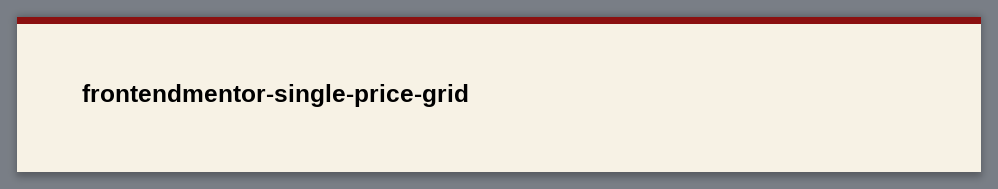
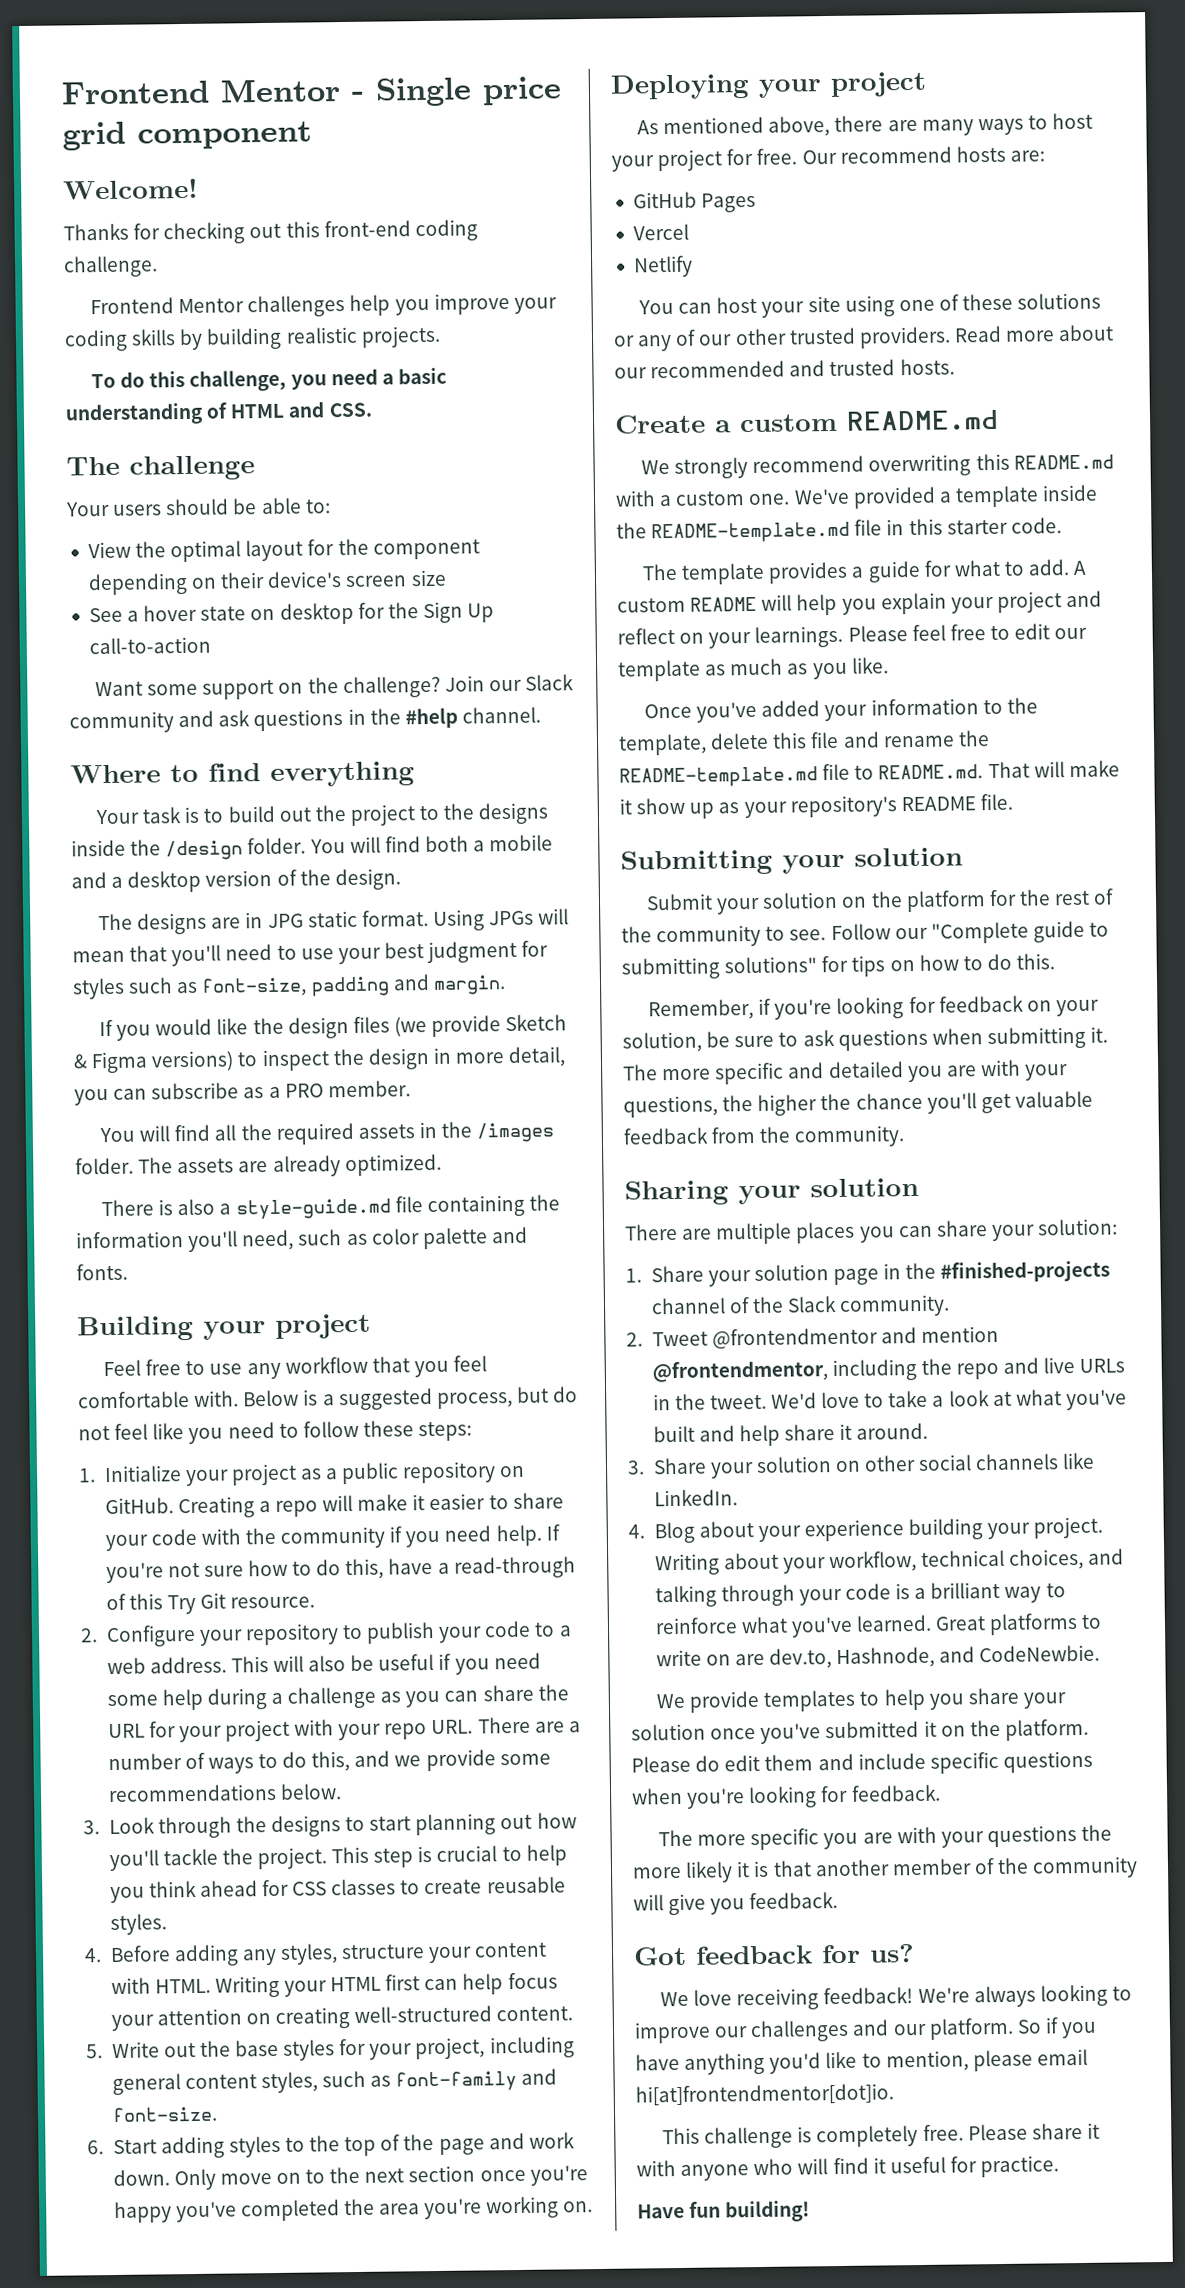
[82,84,469,107] frontendmentor-single-price-grid -> [61,76,562,107] [62,121,312,151] [63,177,198,200] [63,219,478,245] [63,255,158,278] [89,292,557,318] [64,325,441,352] [90,367,447,392] [65,401,372,426] [66,455,255,481] [66,497,331,517] [87,538,480,563] [87,569,447,596] [88,601,495,625] [88,636,211,655] [94,674,575,700] [69,706,541,734] [70,761,415,787] [94,802,550,826] [71,834,554,861] [71,868,401,893] [97,908,570,935] [72,940,549,967] [72,974,506,1000] [98,1014,568,1041] [73,1046,567,1074] [74,1080,411,1106] [98,1121,555,1145] [75,1153,442,1177] [100,1194,560,1220] [76,1226,528,1253] [76,1263,128,1281] [77,1313,371,1342] [102,1355,488,1380] [78,1386,579,1411] [78,1420,473,1445] [78,1461,526,1487] [104,1492,564,1519] [104,1524,560,1552] [105,1556,576,1584] [105,1592,316,1615] [80,1620,572,1648] [106,1652,541,1675] [106,1684,569,1711] [107,1716,581,1743] [107,1749,551,1774] [107,1783,342,1803] [83,1812,577,1839] [108,1844,567,1872] [109,1876,566,1904] [109,1913,167,1936] [84,1942,548,1967] [110,1972,558,1998] [110,2005,574,2032] [86,2036,575,2061] [111,2068,558,2096] [111,2106,218,2123] [87,2132,575,2159] [112,2165,588,2191] [113,2196,594,2224] [610,71,927,100] [636,112,1094,137] [611,145,1045,172] [632,191,757,213] [632,223,689,241] [633,255,693,278] [637,292,1102,318] [613,324,1115,352] [614,358,955,379] [614,409,999,434] [640,453,1114,479] [615,484,1099,509] [616,517,1062,544] [641,559,1087,585] [617,590,1103,616] [617,623,1088,649] [618,657,889,682] [643,697,1038,723] [618,730,990,756] [619,760,1120,788] [619,793,1013,819] [620,847,963,876] [645,888,1115,915] [621,920,1110,948] [621,953,1056,980] [647,995,1099,1021] [622,1026,1109,1053] [623,1059,1069,1085] [623,1090,1093,1118] [623,1125,906,1148] [624,1177,919,1206] [625,1218,1119,1245] [625,1260,1111,1287] [650,1294,951,1317] [626,1325,999,1350] [651,1357,1126,1383] [652,1389,1127,1411] [652,1422,929,1447] [627,1452,1096,1479] [653,1489,738,1507] [628,1516,1104,1544] [654,1548,1125,1576] [654,1581,1066,1608] [654,1613,1103,1638] [655,1644,1101,1669] [655,1687,1067,1713] [631,1718,1089,1744] [631,1750,1093,1774] [631,1784,941,1809] [657,1824,1113,1851] [632,1856,1139,1883] [633,1892,839,1916] [633,1944,915,1966] [659,1984,1132,2011] [634,2017,1098,2044] [635,2048,1088,2075] [635,2083,894,2106] [661,2122,1100,2149] [636,2155,1060,2181] [637,2200,811,2223] Frontend Mentor - Single price grid component // Welcome! // Thanks for checking out this front-end coding challenge. // Frontend Mentor challenges help you improve your coding skills by building realistic projects. // To do this challenge, you need a basic understanding of HTML and CSS. // The challenge // Your users should be able to: // View the optimal layout for the component depending on their device's screen size // See a hover state on desktop for the Sign Up call-to-action // Want some support on the challenge? Join our Slack community and ask questions in the #help channel. // Where to find everything // Your task is to build out the project to the designs inside the /design folder. You will find both a mobile and a desktop version of the design. // The designs are in JPG static format. Using JPGs will mean that you'll need to use your best judgment for styles such as font-size, padding and margin. // If you would like the design files (we provide Sketch & Figma versions) to inspect the design in more detail, you can subscribe as a PRO member. // You will find all the required assets in the /images folder. The assets are already optimized. // There is also a style-guide.md file containing the information you'll need, such as color palette and fonts. // Building your project // Feel free to use any workflow that you feel comfortable with. Below is a suggested process, but do not feel like you need to follow these steps: // 1. Initialize your project as a public repository on GitHub. Creating a repo will make it easier to share your code with the community if you need help. If you're not sure how to do this, have a read-through of this Try Git resource. // 2. Configure your repository to publish your code to a web address. This will also be useful if you need some help during a challenge as you can share the URL for your project with your repo URL. There are a number of ways to do this, and we provide some recommendations below. // 3. Look through the designs to start planning out how you'll tackle the project. This step is crucial to help you think ahead for CSS classes to create reusable styles. // 4. Before adding any styles, structure your content with HTML. Writing your HTML first can help focus your attention on creating well-structured content. // 5. Write out the base styles for your project, including general content styles, such as font-family and font-size. // 6. Start adding styles to the top of the page and work down. Only move on to the next section once you're happy you've completed the area you're working on. // Deploying your project // As mentioned above, there are many ways to host your project for free. Our recommend hosts are: // GitHub Pages // Vercel // Netlify // You can host your site using one of these solutions or any of our other trusted providers. Read more about our recommended and trusted hosts. // Create a custom README.md // We strongly recommend overwriting this README.md with a custom one. We've provided a template inside the README-template.md file in this starter code. // The template provides a guide for what to add. A custom README will help you explain your project and reflect on your learnings. Please feel free to edit our template as much as you like. // Once you've added your information to the template, delete this file and rename the README-template.md file to README.md. That will make it show up as your repository's README file. // Submitting your solution // Submit your solution on the platform for the rest of the community to see. Follow our "Complete guide to submitting solutions" for tips on how to do this. // Remember, if you're looking for feedback on your solution, be sure to ask questions when submitting it. The more specific and detailed you are with your questions, the higher the chance you'll get valuable feedback from the community. // Sharing your solution // There are multiple places you can share your solution: // 1. Share your solution page in the #finished-projects channel of the Slack community. // 2. Tweet @frontendmentor and mention @frontendmentor, including the repo and live URLs in the tweet. We'd love to take a look at what you've built and help share it around. // 3. Share your solution on other social channels like LinkedIn. // 4. Blog about your experience building your project. Writing about your workflow, technical choices, and talking through your code is a brilliant way to reinforce what you've learned. Great platforms to write on are dev.to, Hashnode, and CodeNewbie. // We provide templates to help you share your solution once you've submitted it on the platform. Please do edit them and include specific questions when you're looking for feedback. // The more specific you are with your questions the more likely it is that another member of the community will give you feedback. // Got feedback for us? // We love receiving feedback! We're always looking to improve our challenges and our platform. So if you have anything you'd like to mention, please email hi[at]frontendmentor[dot]io. // This challenge is completely free. Please share it with anyone who will find it useful for practice. // Have fun building!

